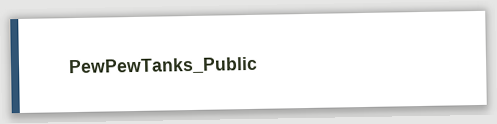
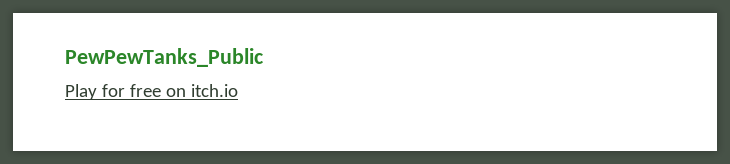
(258, 66) none -> [65,84,238,100] // Play for free on itch.io

